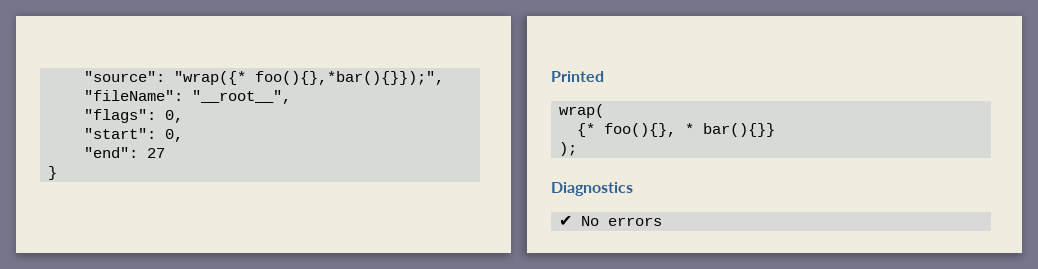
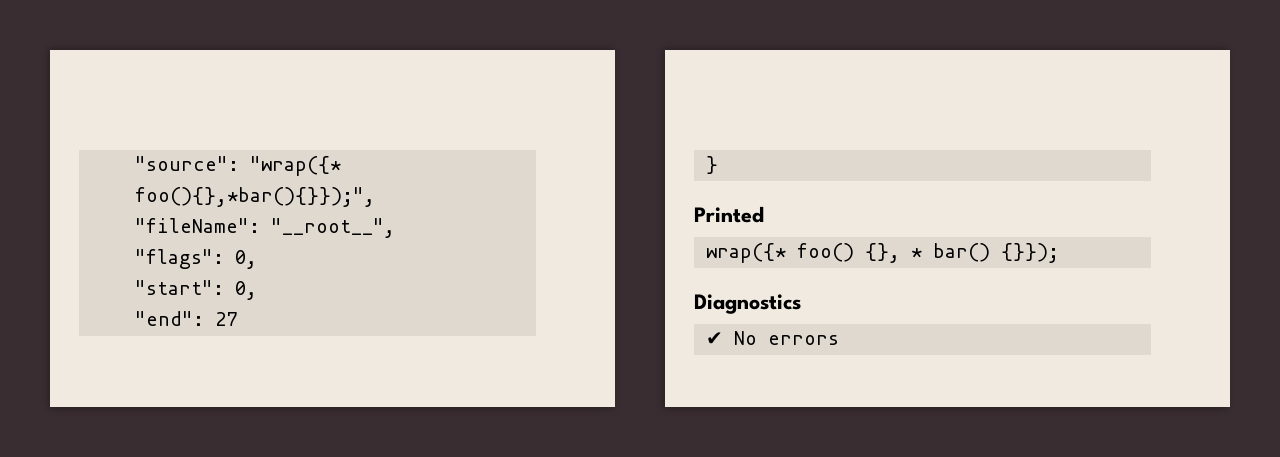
[559,104,605,118] [577,123,776,137] [559,142,578,156] wrap( // {* foo(){}, * bar(){}} // ); -> [706,243,1060,263] wrap({* foo() {}, * bar() {}});

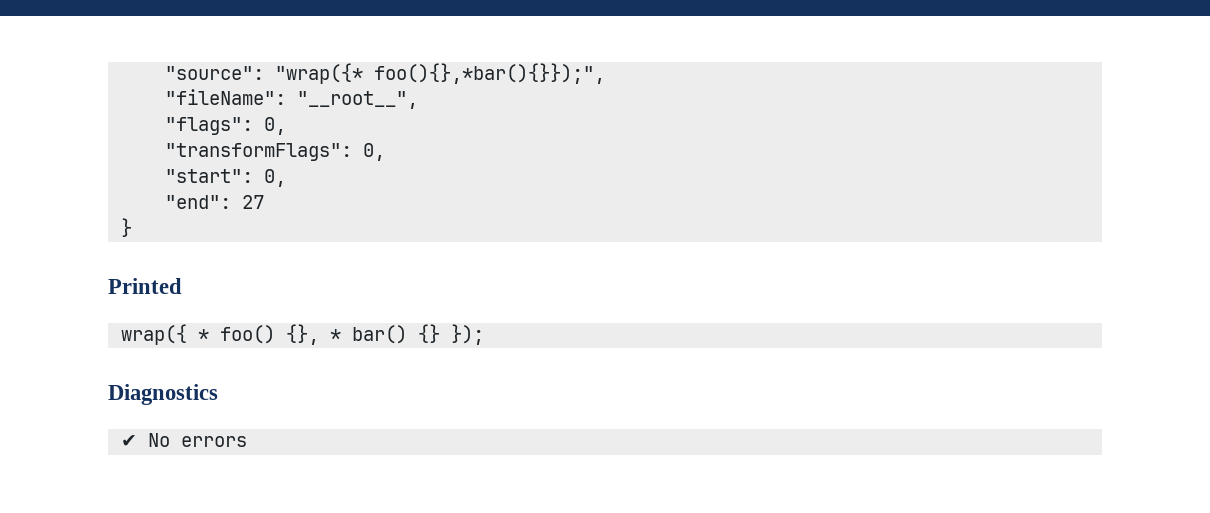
(258, 259) none -> [164,143,385,161] // "transformFlags": 0,
[706,243,787,263] wrap({* -> [120,324,209,345] wrap({ *
[1001,243,1060,263] {}}); -> [417,324,484,345] {} });

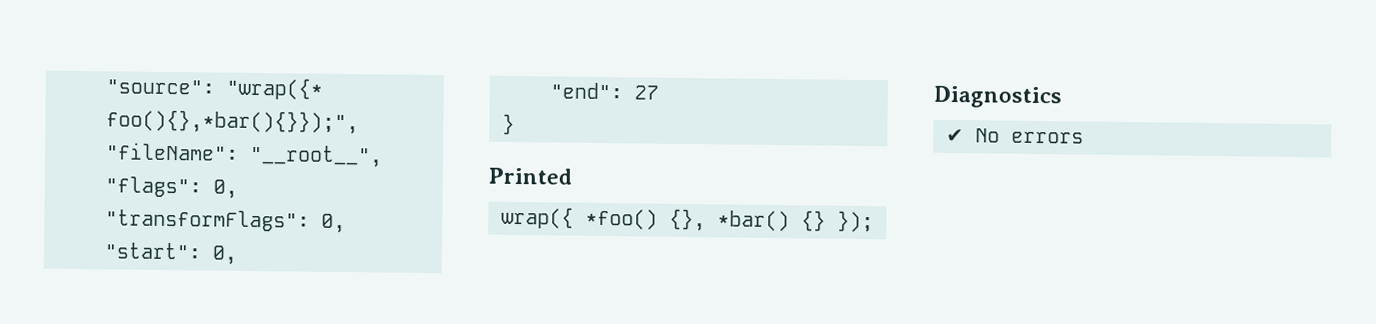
[197,324,407,345] * foo() {}, * bar() -> [584,208,790,232] *foo() {}, *bar()

